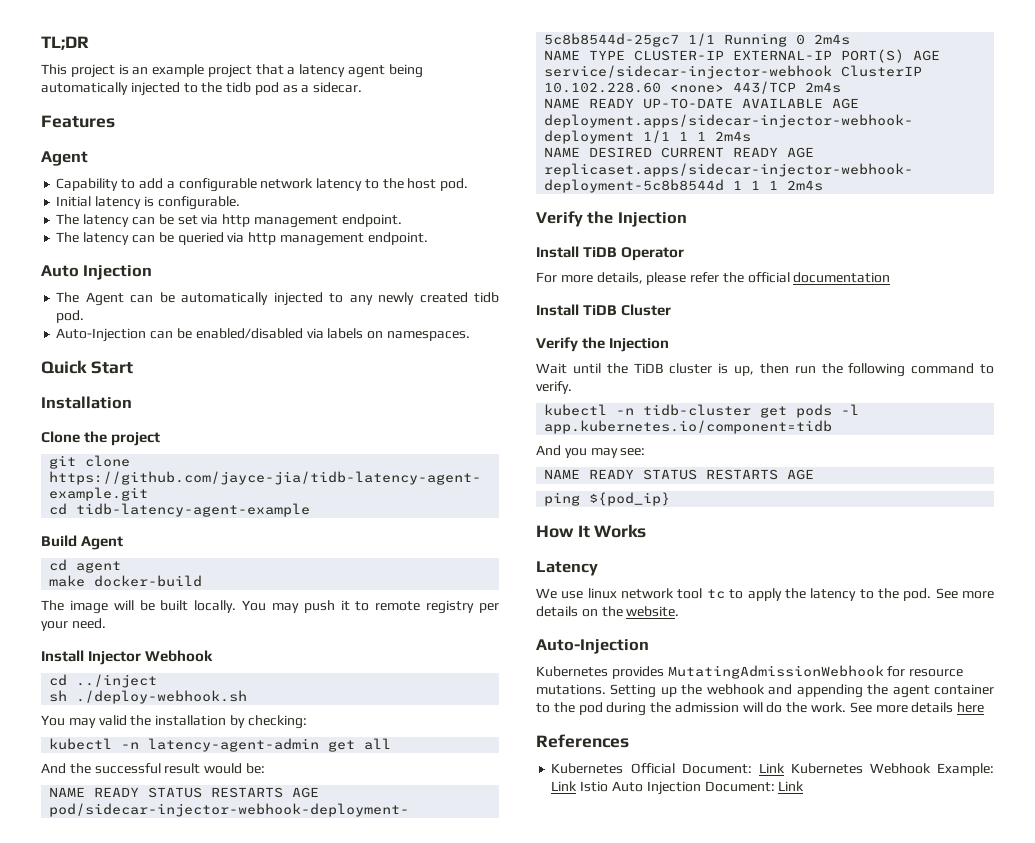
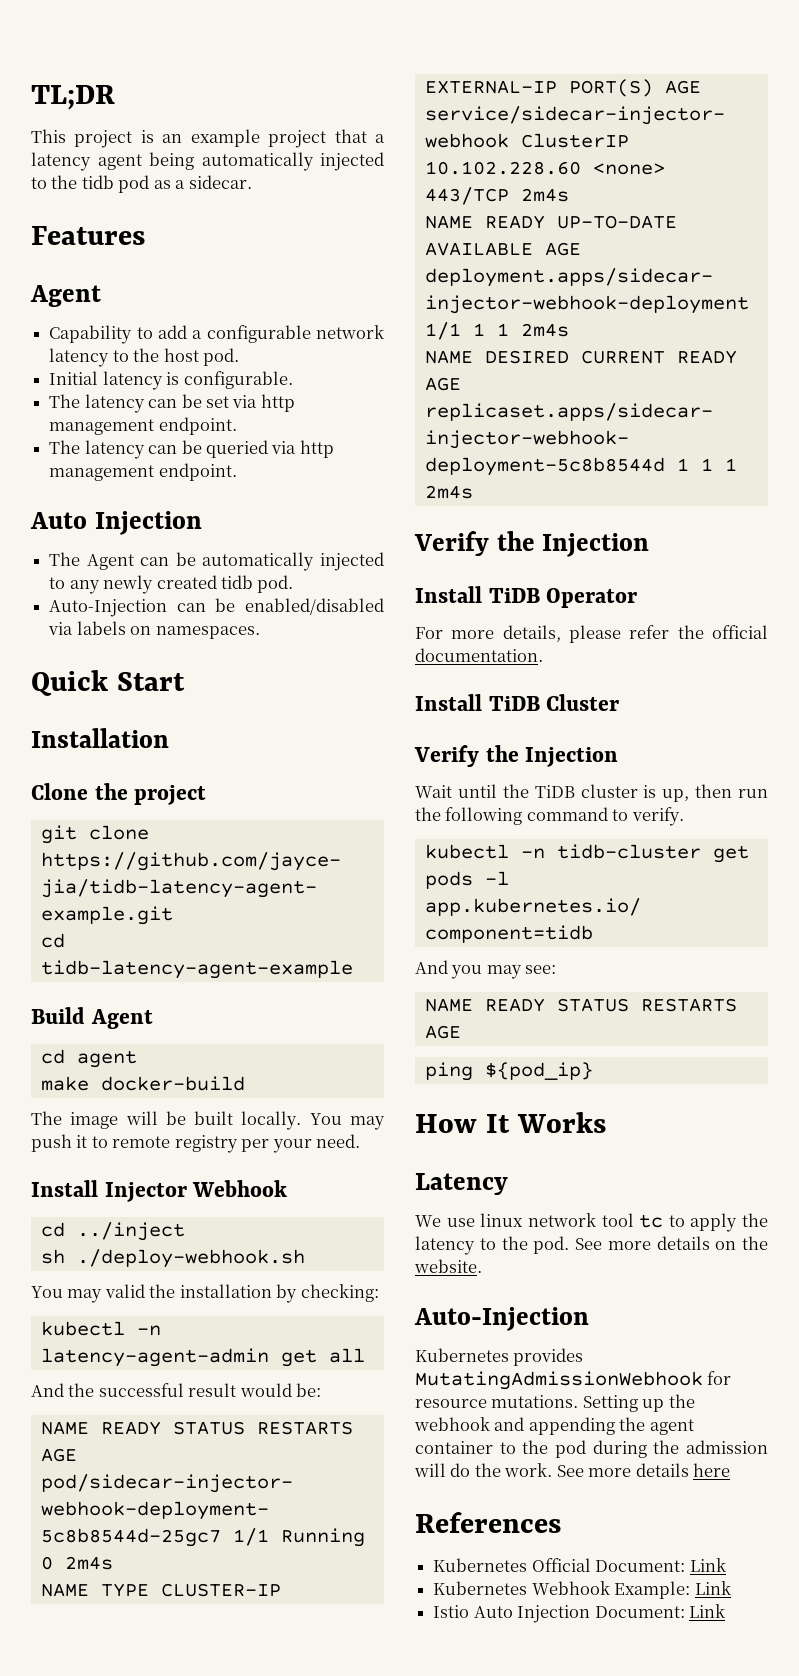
[793,272,891,283] documentation -> [415,648,543,662] documentation.
(785, 768) none -> (726, 1565) //
(578, 786) none -> (731, 1588) //

